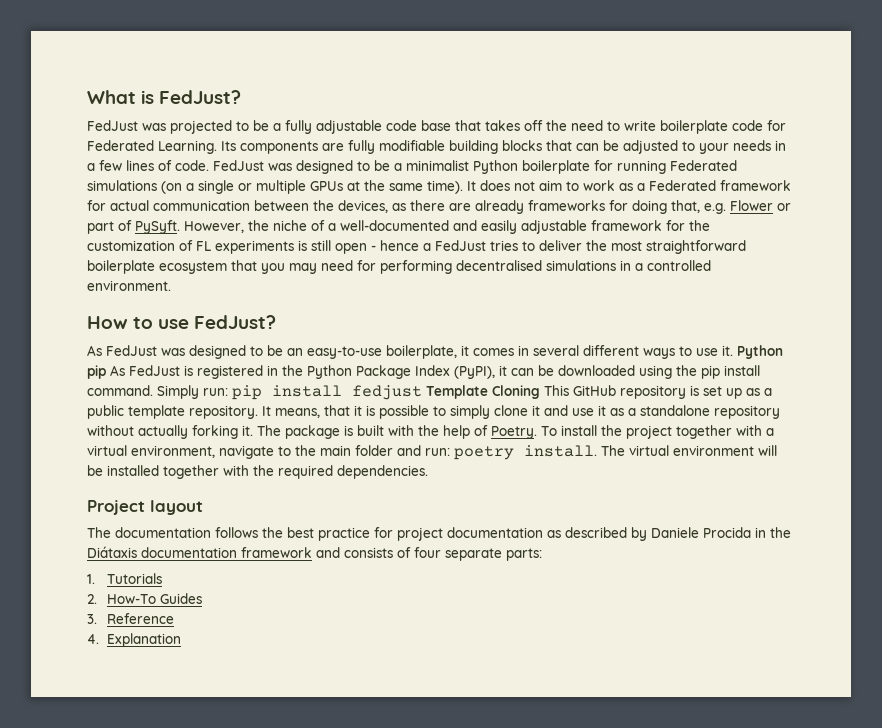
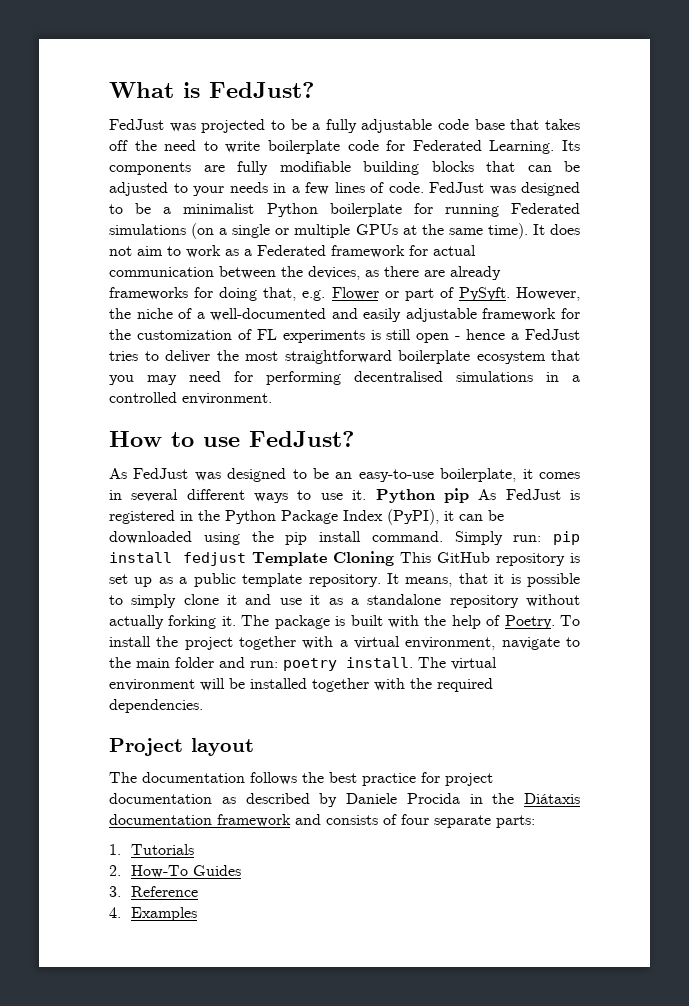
[106,633,181,647] Explanation -> [130,907,197,921] Examples

